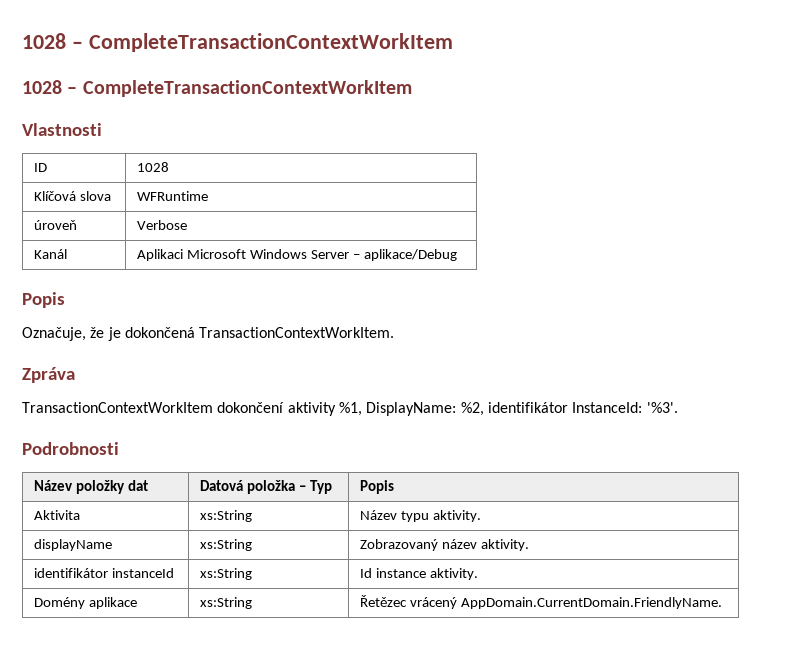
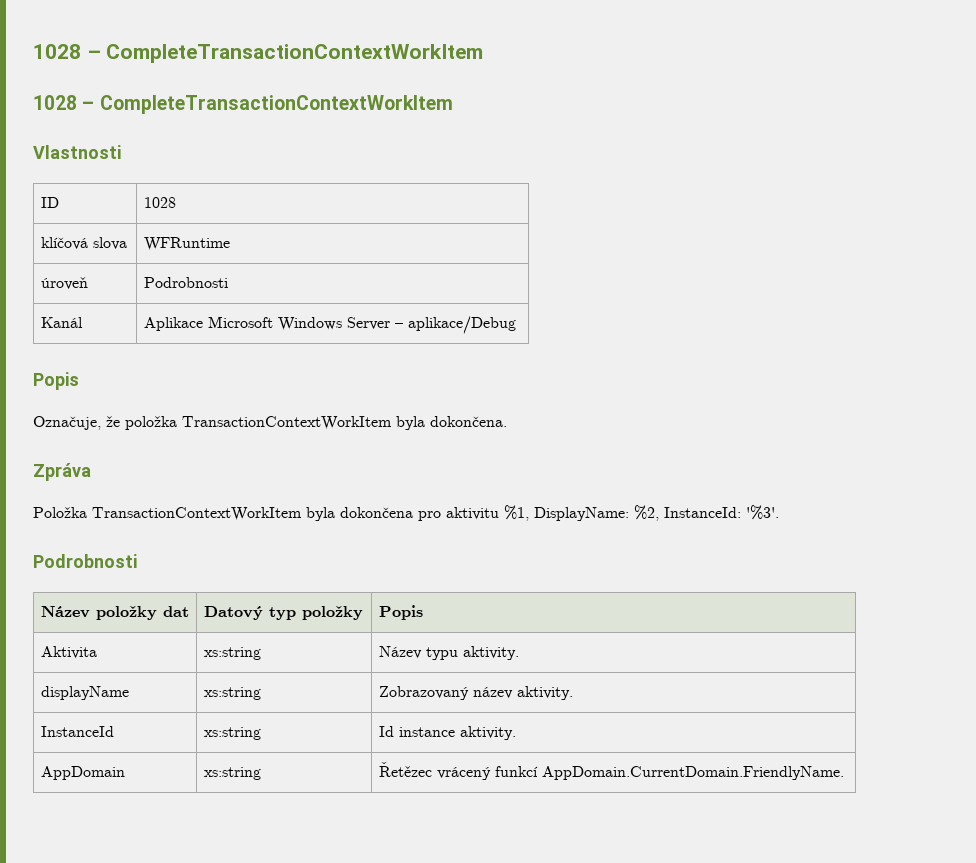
[34,191,77,201] Klíčová -> [40,237,88,250] klíčová
[137,220,188,230] Verbose -> [143,277,228,288] Podrobnosti
[137,249,184,261] Aplikaci -> [143,317,203,331] Aplikace
[107,327,395,341] [22,367,75,383] [22,402,336,416] je dokončená TransactionContextWorkItem. // Zpráva // TransactionContextWorkItem dokončení aktivity -> [125,416,507,430] [33,463,91,481] [33,507,499,521] položka TransactionContextWorkItem byla dokončena. // Zpráva // Položka TransactionContextWorkItem byla dokončena pro aktivitu
[487,402,568,413] identifikátor -> (659, 513) none
[200,480,332,494] Datová položka – Typ -> [203,606,363,620] Datový typ položky
[200,510,253,522] xs:String -> [203,647,261,660] xs:string
[200,539,253,551] xs:String -> [203,687,261,700] xs:string
[34,568,175,578] [200,568,253,580] identifikátor instanceId | xs:String -> [40,726,114,737] [203,727,261,740] InstanceId | xs:string
[34,597,138,609] [200,597,253,609] Domény aplikace | xs:String -> [40,766,125,780] [203,767,261,780] AppDomain | xs:string
(458, 603) none -> [494,766,538,777] funkcí

